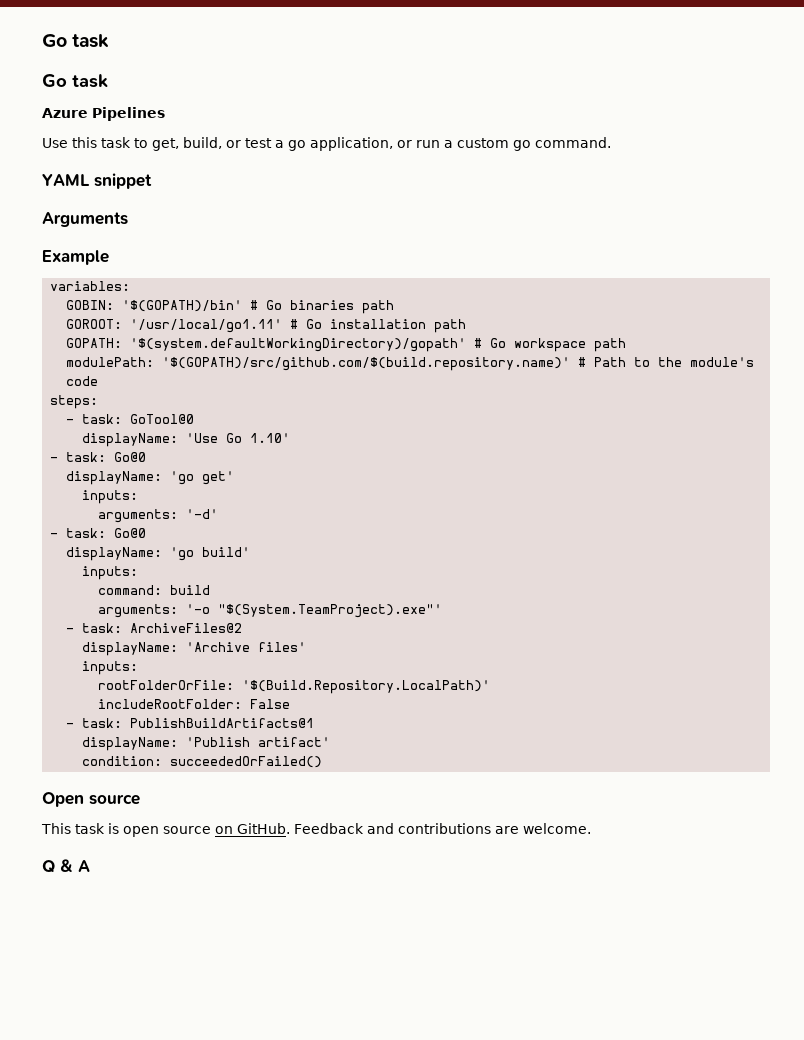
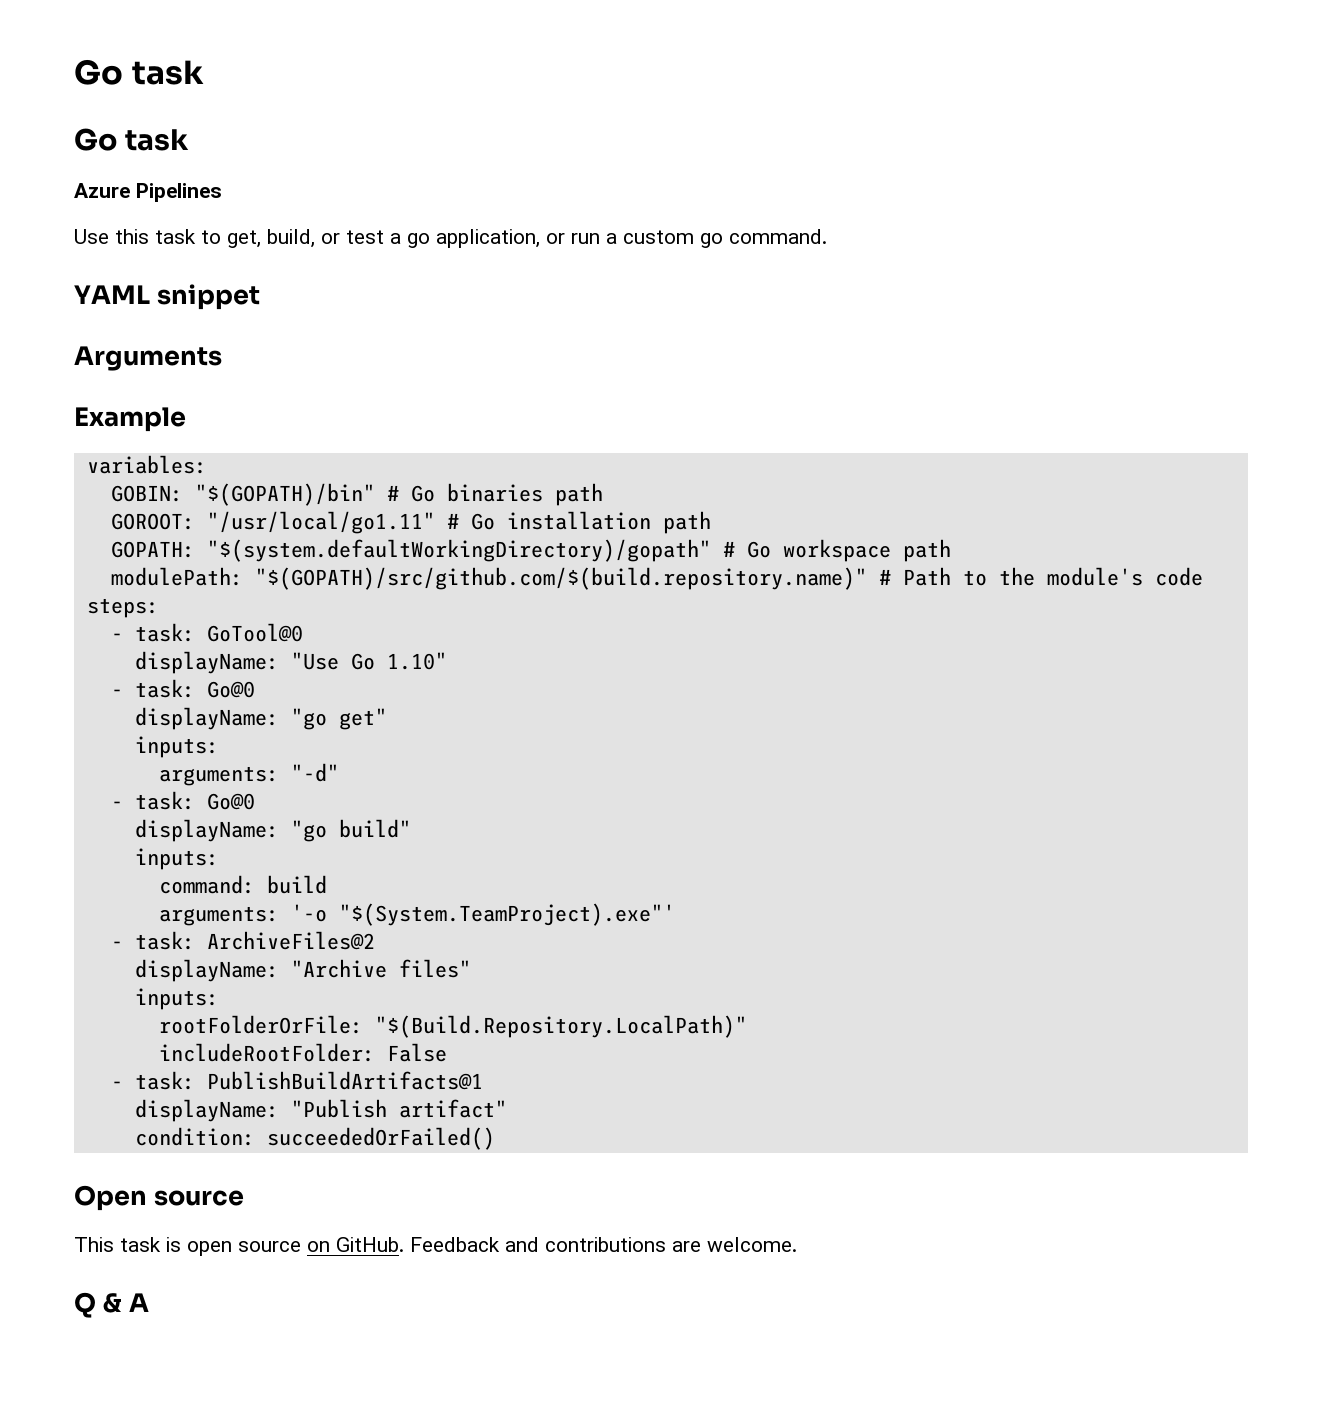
[122,300,243,312] '$(GOPATH)/bin' -> [194,483,375,506] "$(GOPATH)/bin"
[130,319,283,333] '/usr/local/go1.11' -> [206,511,435,534] "/usr/local/go1.11"
[130,338,467,352] '$(system.defaultWorkingDirectory)/gopath' -> [206,539,711,562] "$(system.defaultWorkingDirectory)/gopath"
[162,357,571,371] '$(GOPATH)/src/github.com/$(build.repository.name)' -> [254,567,867,590] "$(GOPATH)/src/github.com/$(build.repository.name)"
[186,433,291,443] [50,452,147,462] [66,471,235,485] 'Use Go 1.10' // - task: Go@0 // displayName: 'go get' -> [290,652,447,670] [110,679,255,698] [134,707,387,730] "Use Go 1.10" // - task: Go@0 // displayName: "go get"
[186,509,219,519] [50,528,147,538] [66,547,251,561] '-d' // - task: Go@0 // displayName: 'go build' -> [290,763,339,782] [110,791,255,810] [134,819,411,842] "-d" // - task: Go@0 // displayName: "go build"
[186,642,307,652] 'Archive files' -> [290,959,471,978] "Archive files"
[242,680,491,694] '$(Build.Repository.LocalPath)' -> [374,1015,747,1038] "$(Build.Repository.LocalPath)"
[186,737,331,747] 'Publish artifact' -> [290,1099,507,1118] "Publish artifact"

